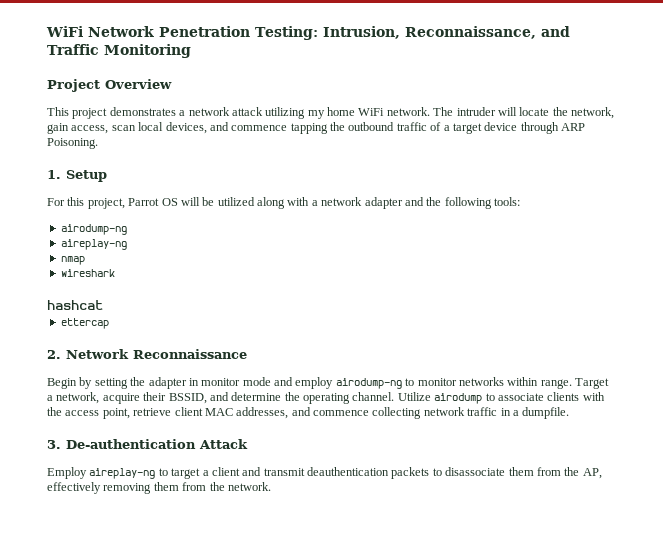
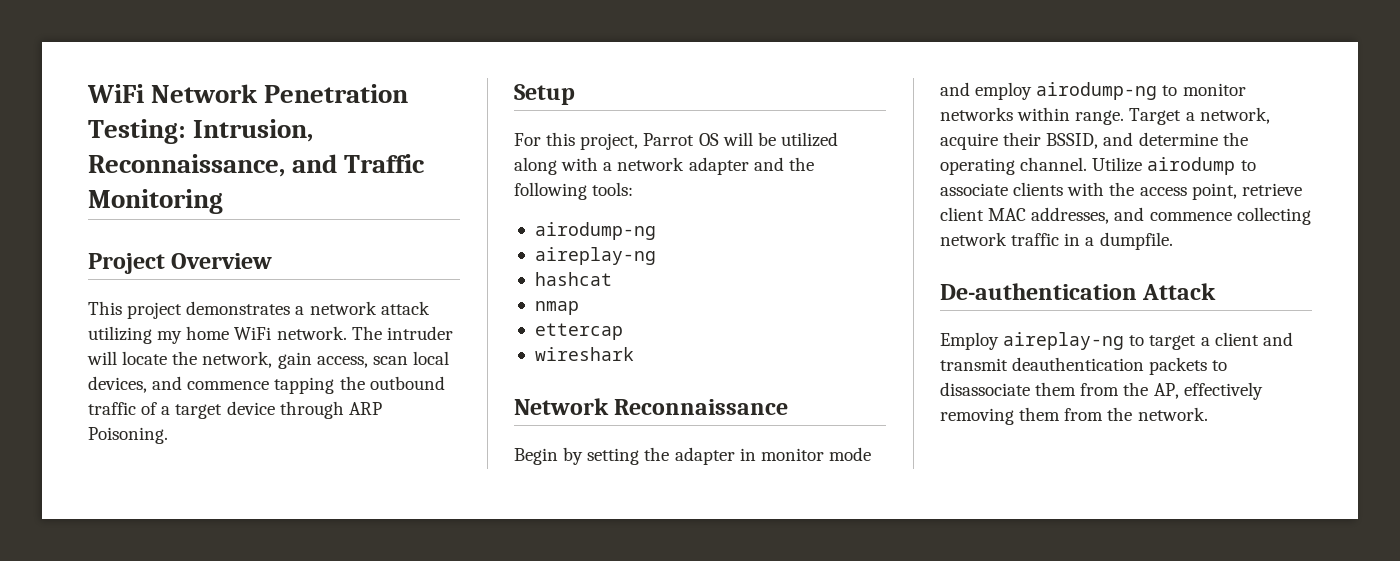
[47,170,61,179] 1. -> (168, 435) none
(127, 244) none -> [534,272,612,286] // hashcat
(85, 260) none -> [534,323,623,340] // ettercap
[47,300,103,310] [60,318,109,329] [47,350,61,359] hashcat // ettercap // 2. -> (634, 354) none
[47,440,61,449] 3. -> (1173, 241) none

